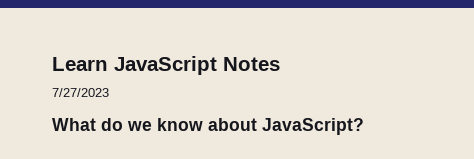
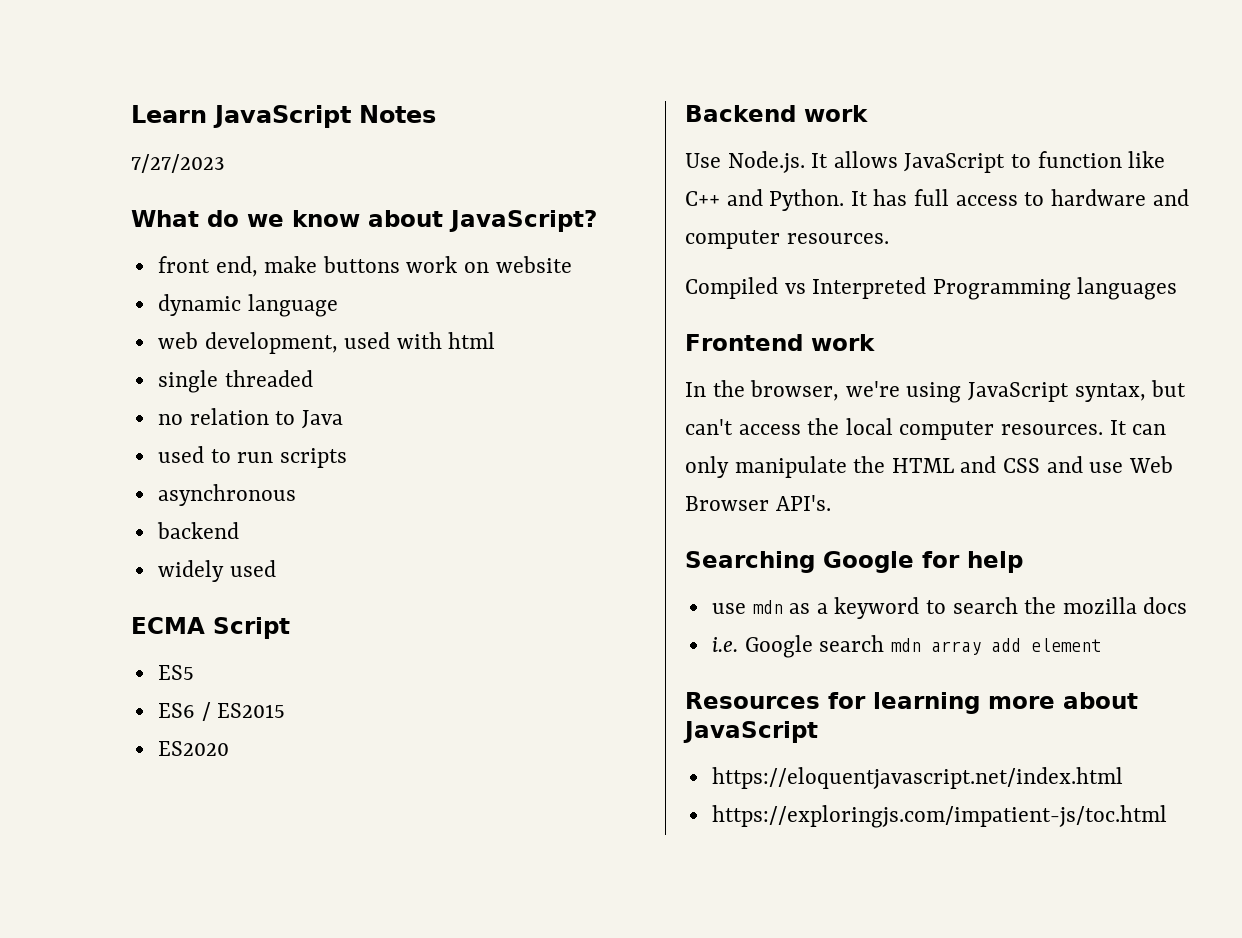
(364, 126) none -> [157,256,572,277] [157,294,338,317] [157,332,496,354] [157,370,313,393] [157,408,343,429] [157,446,347,468] [157,484,296,506] [156,522,239,539] [157,560,276,582] [131,617,290,639] [157,665,194,680] [157,702,286,721] [157,741,229,756] [685,105,868,122] [685,151,1166,173] [685,189,1189,211] [685,230,889,249] [685,277,1178,300] [685,334,875,351] [685,380,1187,403] [685,418,1167,440] [685,456,1173,478] [685,495,831,511] [685,551,1023,573] [711,597,1188,619] [711,635,1101,658] [685,692,1138,714] [683,721,818,743] [711,767,1123,789] [711,805,1167,828] // front end, make buttons work on website // dynamic language // web development, used with html // single threaded // no relation to Java // used to run scripts // asynchronous // backend // widely used // ECMA Script // ES5 // ES6 / ES2015 // ES2020 // Backend work // Use Node.js. It allows JavaScript to function like C++ and Python. It has full access to hardware and computer resources. // Compiled vs Interpreted Programming languages // Frontend work // In the browser, we're using JavaScript syntax, but can't access the local computer resources. It can only manipulate the HTML and CSS and use Web Browser API's. // Searching Google for help // use mdn as a keyword to search the mozilla docs // i.e. Google search mdn array add element // Resources for learning more about JavaScript // https://eloquentjavascript.net/index.html // https://exploringjs.com/impatient-js/toc.html

